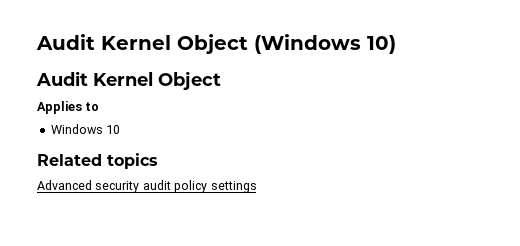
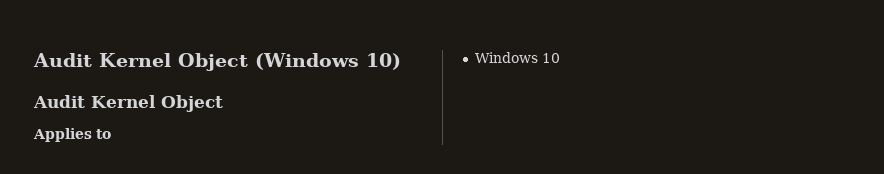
[37,153,158,169] [37,180,257,193] // Related topics // Advanced security audit policy settings -> (560, 58) none

